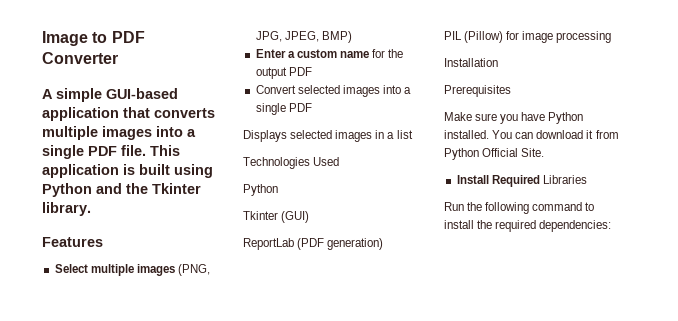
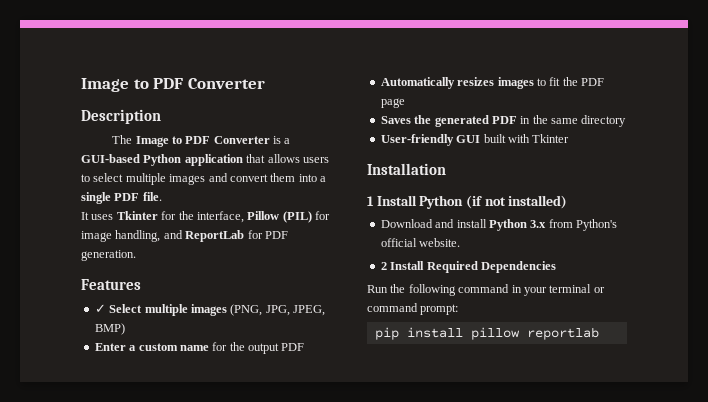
[42,88,178,102] [42,107,215,121] [42,126,152,140] A simple GUI-based application that converts multiple images -> [81,109,161,124] [112,135,291,147] [81,154,329,166] [81,173,296,185] Description // The Image to PDF Converter is a GUI-based Python application that allows users to select multiple images and convert them
[150,145,180,156] [42,164,213,178] [42,183,201,197] [42,202,91,216] This application is built using Python and the Tkinter library. -> [81,211,330,223] [81,230,288,242] [81,250,136,261] // It uses Tkinter for the interface, Pillow (PIL) for image handling, and ReportLab for PDF generation.
(103, 242) none -> [94,304,106,313] ✓
[255,85,412,97] [255,103,312,115] [243,130,413,142] [243,157,340,169] [243,184,278,196] [243,211,310,223] [243,238,384,250] [444,31,612,43] [444,58,498,67] [444,85,511,97] [444,112,584,124] [444,130,619,139] [444,148,545,160] Convert selected images into a single PDF // Displays selected images in a list // Technologies Used // Python // Tkinter (GUI) // ReportLab (PDF generation) // PIL (Pillow) for image processing // Installation // Prerequisites // Make sure you have Python installed. You can download it from Python Official Site. // -> [380,77,604,89] [380,98,405,108] [380,115,627,127] [380,134,570,146] [367,163,446,175] [367,195,568,209] [380,219,617,231] [380,238,461,247] [380,262,387,270] Automatically resizes images to fit the PDF page // Saves the generated PDF in the same directory // User-friendly GUI built with Tkinter // Installation // 1 Install Python (if not installed) // Download and install Python 3.x from Python's official website. // 2
[542,175,587,184] Libraries -> [480,261,556,273] Dependencies
[585,202,595,211] [444,220,612,232] to install the required dependencies: -> [511,284,605,296] [367,303,459,315] [374,327,599,340] in your terminal or command prompt: // pip install pillow reportlab

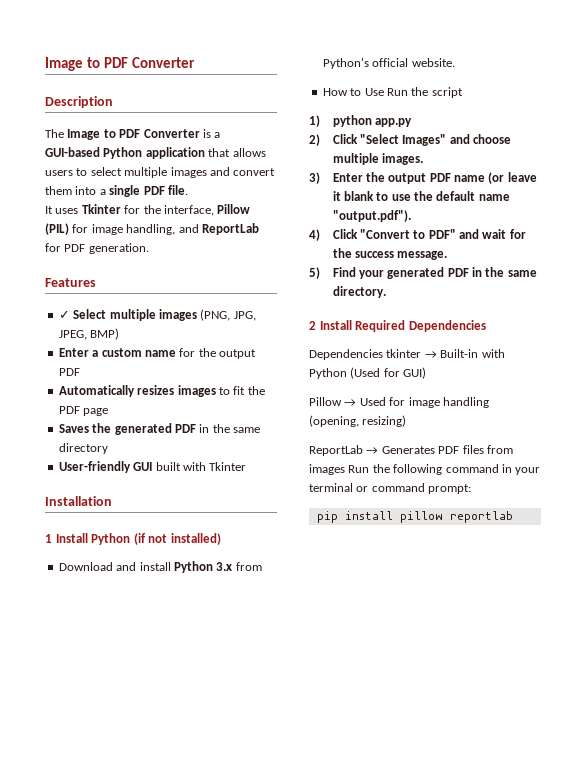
[380,261,556,273] 2 Install Required Dependencies // -> [322,87,463,98] [309,115,412,127] [309,134,512,146] [332,153,423,165] [309,172,537,184] [332,191,510,201] [332,210,411,222] [309,229,526,241] [332,248,448,260] [309,267,537,279] [332,286,386,298] [309,320,486,332] [309,349,505,360] [309,367,427,379] [309,397,489,408] [309,415,407,427] [309,445,513,456] [309,464,345,475] How to Use Run the script // 1) python app.py // 2) Click "Select Images" and choose multiple images. // 3) Enter the output PDF name (or leave it blank to use the default name "output.pdf"). // 4) Click "Convert to PDF" and wait for the success message. // 5) Find your generated PDF in the same directory. // 2 Install Required Dependencies // Dependencies tkinter → Built-in with Python (Used for GUI) // Pillow → Used for image handling (opening, resizing) // ReportLab → Generates PDF files from images

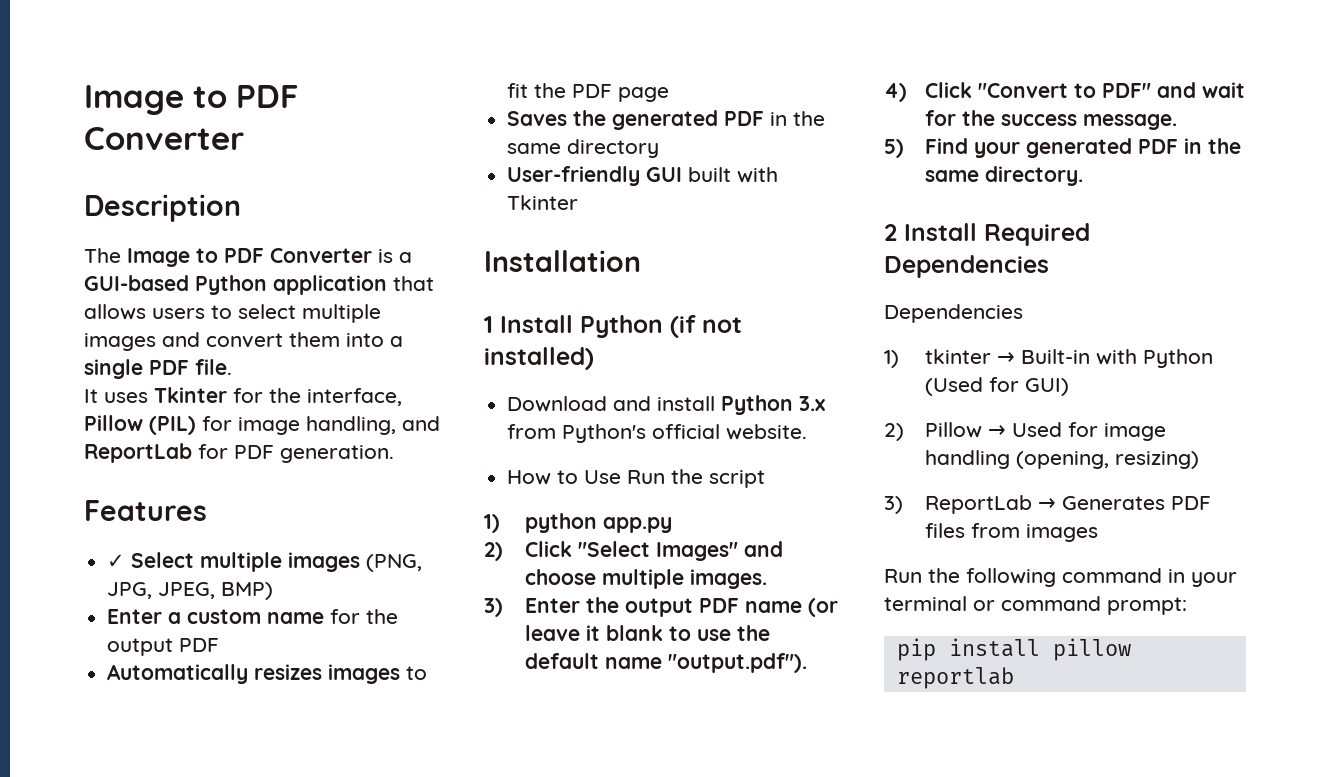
(383, 354) none -> [884,350,899,368] // 1)
(427, 373) none -> [884,423,904,441] 2)
(407, 421) none -> [884,496,903,514] 3)
(345, 469) none -> (1099, 533) //

